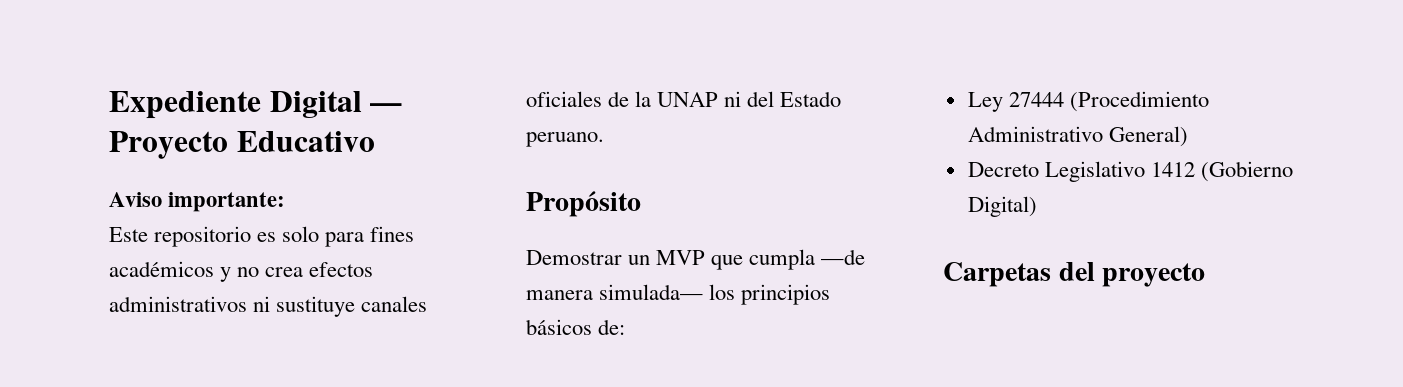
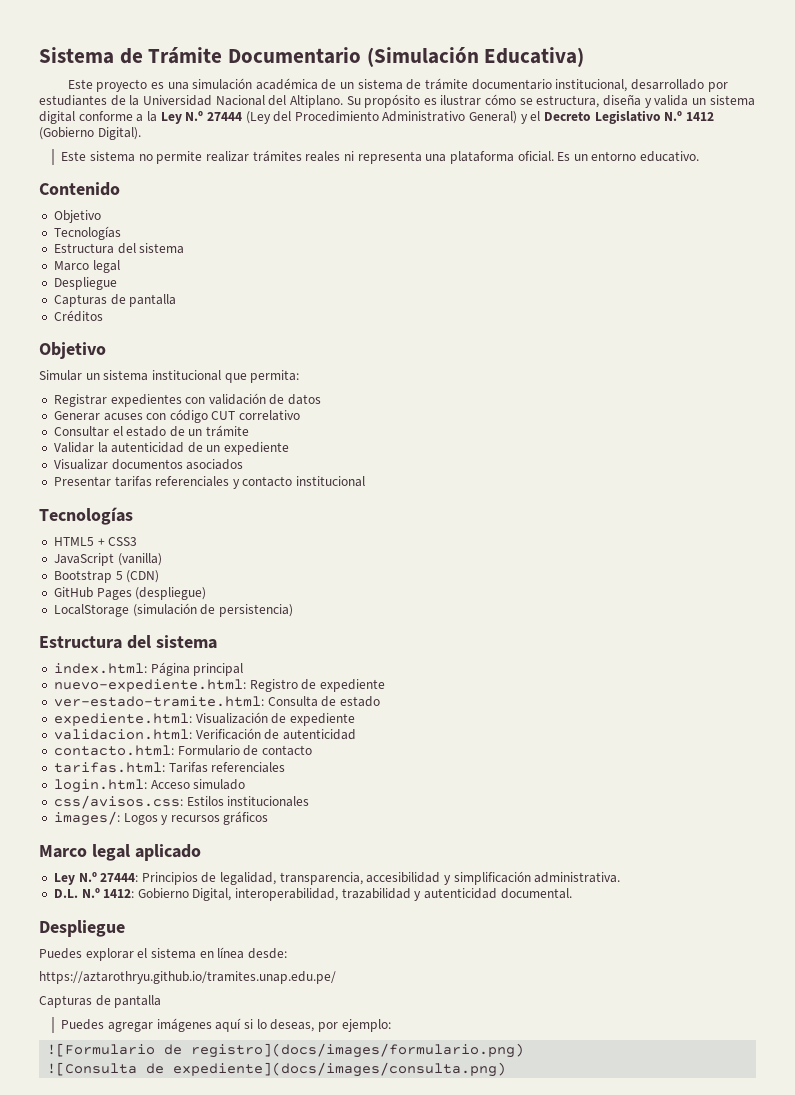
[109,91,403,119] [109,131,375,159] [109,192,286,212] [109,226,415,247] [109,261,374,282] [109,296,428,317] [526,91,842,107] [526,132,604,147] [526,191,641,217] [526,249,866,270] [526,284,831,305] [526,319,626,335] [967,91,1209,112] [967,126,1188,147] [967,161,1293,182] [967,196,1037,217] [943,262,1206,287] Expediente Digital — Proyecto Educativo // Aviso importante: // Este repositorio es solo para fines académicos y no crea efectos administrativos ni sustituye canales oficiales de la UNAP ni del Estado peruano. // Propósito // Demostrar un MVP que cumpla —de manera simulada— los principios básicos de: // Ley 27444 (Procedimiento Administrativo General) // Decreto Legislativo 1412 (Gobierno Digital) // Carpetas del proyecto -> [39,47,585,67] [67,78,728,92] [39,94,755,108] [39,110,714,124] [39,127,141,140] [61,150,700,164] [39,182,120,196] [53,210,101,223] [53,226,121,240] [53,243,185,254] [53,260,120,273] [53,277,117,290] [53,294,177,307] [53,310,103,322] [39,342,106,359] [39,370,300,383] [53,393,322,407] [53,409,301,423] [53,425,250,437] [53,442,290,455] [53,459,244,470] [53,476,366,489] [39,507,133,525] [53,537,138,546] [53,553,162,566] [53,570,160,583] [53,587,207,600] [53,603,293,617] [39,635,217,649] [53,662,244,676] [53,679,385,692] [53,696,380,707] [53,712,355,726] [53,728,356,740] [53,745,312,756] [53,762,286,773] [53,779,246,793] [53,795,310,809] [53,811,269,826] [39,844,201,861] [53,871,621,885] [53,888,572,901] [39,920,125,937] [39,947,287,961] [39,971,336,984] [39,995,162,1008] [61,1018,391,1032] [47,1043,525,1058] [47,1062,507,1077] Sistema de Trámite Documentario (Simulación Educativa) // Este proyecto es una simulación académica de un sistema de trámite documentario institucional, desarrollado por estudiantes de la Universidad Nacional del Altiplano. Su propósito es ilustrar cómo se estructura, diseña y valida un sistema digital conforme a la Ley N.º 27444 (Ley del Procedimiento Administrativo General) y el Decreto Legislativo N.º 1412 (Gobierno Digital). // Este sistema no permite realizar trámites reales ni representa una plataforma oficial. Es un entorno educativo. // Contenido // Objetivo // Tecnologías // Estructura del sistema // Marco legal // Despliegue // Capturas de pantalla // Créditos // Objetivo // Simular un sistema institucional que permita: // Registrar expedientes con validación de datos // Generar acuses con código CUT correlativo // Consultar el estado de un trámite // Validar la autenticidad de un expediente // Visualizar documentos asociados // Presentar tarifas referenciales y contacto institucional // Tecnologías // HTML5 + CSS3 // JavaScript (vanilla) // Bootstrap 5 (CDN) // GitHub Pages (despliegue) // LocalStorage (simulación de persistencia) // Estructura del sistema // index.html: Página principal // nuevo-expediente.html: Registro de expediente // ver-estado-tramite.html: Consulta de estado // expediente.html: Visualización de expediente // validacion.html: Verificación de autenticidad // contacto.html: Formulario de contacto // tarifas.html: Tarifas referenciales // login.html: Acceso simulado // css/avisos.css: Estilos institucionales // images/: Logos y recursos gráficos // Marco legal aplicado // Ley N.º 27444: Principios de legalidad, transparencia, accesibilidad y simplificación administrativa. // D.L. N.º 1412: Gobierno Digital, interoperabilidad, trazabilidad y autenticidad documental. // Despliegue // Puedes explorar el sistema en línea desde: // https://aztarothryu.github.io/tramites.unap.edu.pe/ // Capturas de pantalla // Puedes agregar imágenes aquí si lo deseas, por ejemplo: // ![Formulario de registro](docs/images/formulario.png) // ![Consulta de expediente](docs/images/consulta.png)

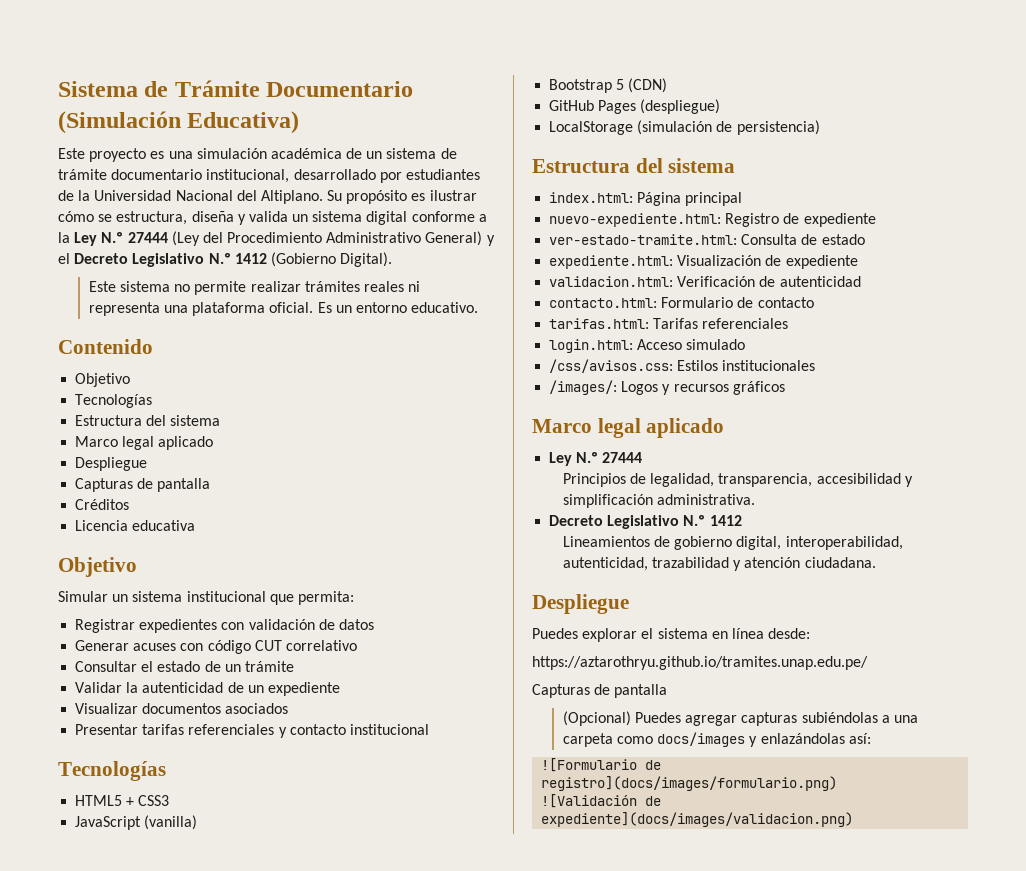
(120, 266) none -> [158,436,214,450] aplicado
(103, 316) none -> [75,520,196,531] // Licencia educativa
[53,795,183,809] css/avisos.css: -> [549,359,674,373] /css/avisos.css:
[53,811,120,826] images/: -> [549,380,618,395] /images/:
[100,873,139,882] 27444: -> [602,452,643,463] 27444 //
[53,888,572,901] D.L. N.º 1412: Gobierno Digital, interoperabilidad, trazabilidad y autenticidad documental. -> [549,515,742,529] [562,536,903,550] [562,557,876,571] Decreto Legislativo N.º 1412 // Lineamientos de gobierno digital, interoperabilidad, autenticidad, trazabilidad y atención ciudadana.
(162, 1001) none -> [562,711,631,726] (Opcional)
[156,1018,391,1032] imágenes aquí si lo deseas, por ejemplo: -> [741,712,918,726] [562,732,871,747] capturas subiéndolas a una carpeta como docs/images y enlazándolas así:
[47,1062,507,1077] ![Consulta de expediente](docs/images/consulta.png) -> [541,794,662,808] [541,812,854,827] ![Validación de expediente](docs/images/validacion.png)

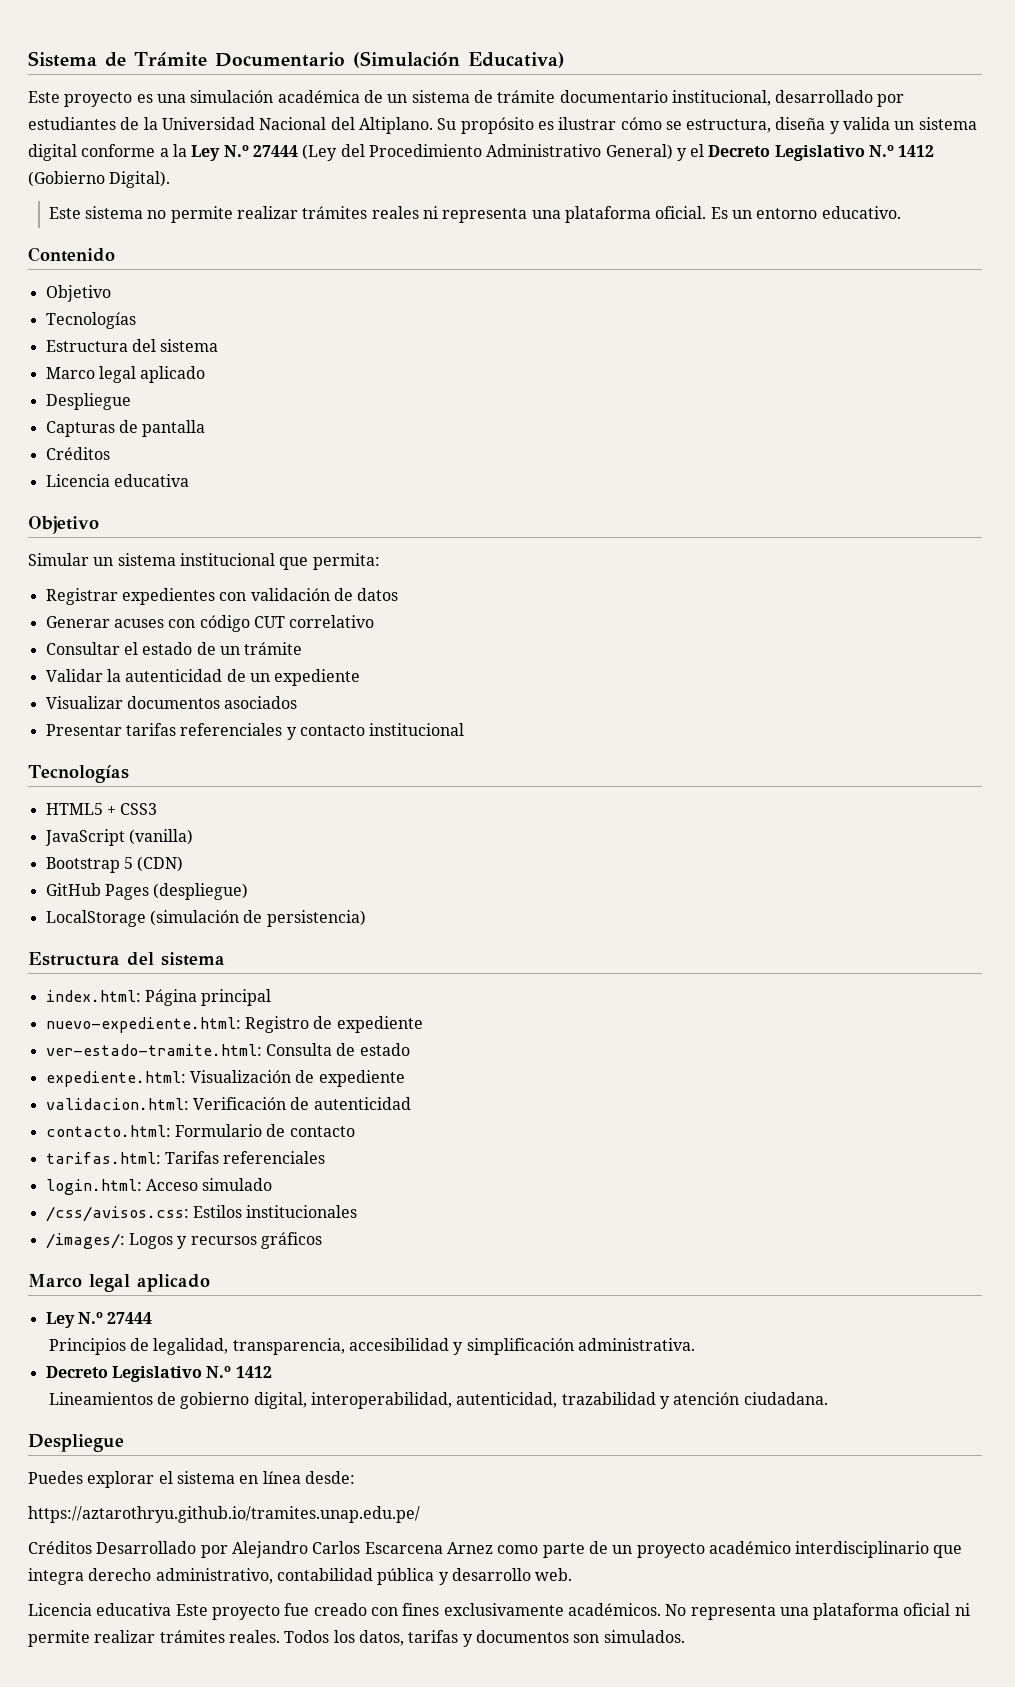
[532,684,668,698] [562,711,918,726] [562,732,871,747] [541,758,662,772] [541,776,838,791] [541,794,662,808] [541,812,854,827] Capturas de pantalla // (Opcional) Puedes agregar capturas subiéndolas a una carpeta como docs/images y enlazándolas así: // ![Formulario de registro](docs/images/formulario.png) // ![Validación de expediente](docs/images/validacion.png) -> [28,1541,963,1558] [28,1568,573,1585] [28,1603,970,1620] [28,1630,685,1647] Créditos Desarrollado por Alejandro Carlos Escarcena Arnez como parte de un proyecto académico interdisciplinario que integra derecho administrativo, contabilidad pública y desarrollo web. // Licencia educativa Este proyecto fue creado con fines exclusivamente académicos. No representa una plataforma oficial ni permite realizar trámites reales. Todos los datos, tarifas y documentos son simulados.

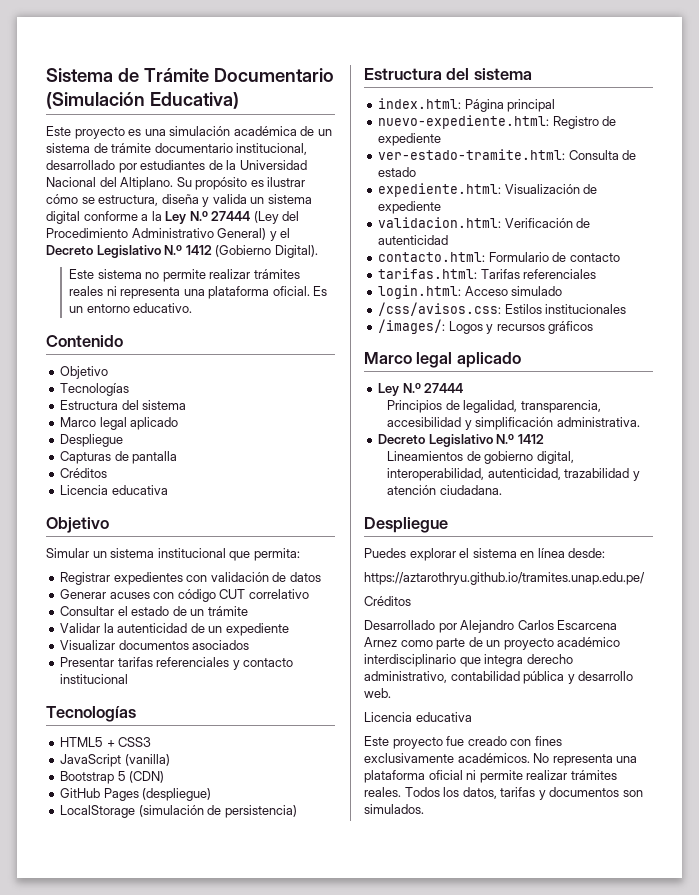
(92, 1547) none -> (411, 601) //
(172, 1609) none -> (472, 717) //

